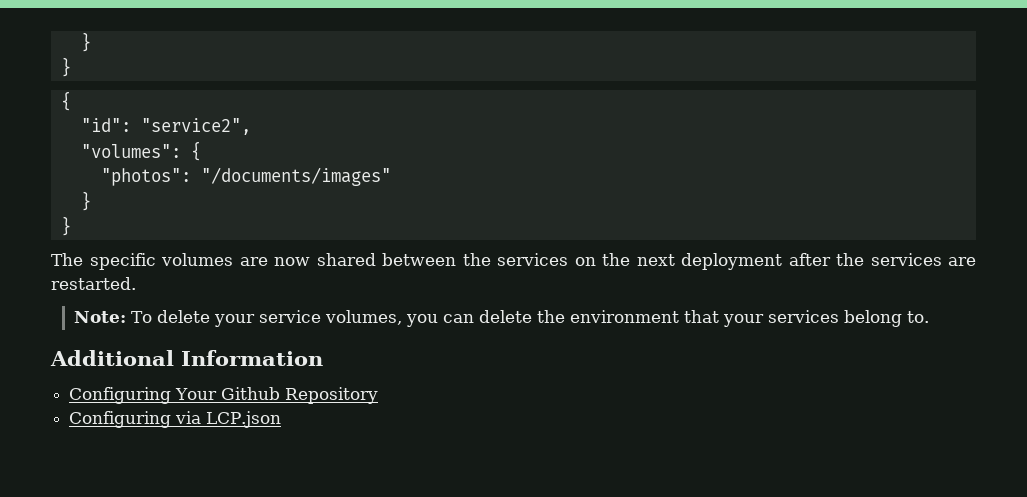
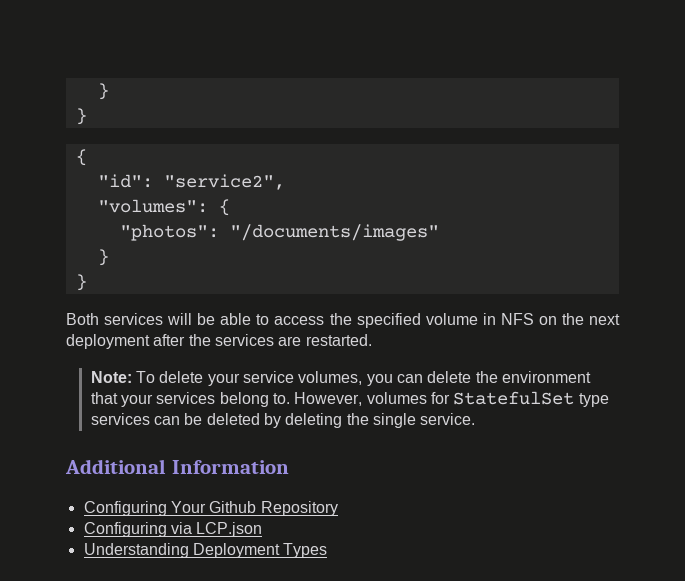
[51,253,568,270] The specific volumes are now shared between the services -> [66,313,534,328] Both services will be able to access the specified volume in NFS
(929, 317) none -> [294,391,609,407] [90,413,476,428] However, volumes for StatefulSet type services can be deleted by deleting the single service.
(282, 419) none -> [83,543,328,558] // Understanding Deployment Types

